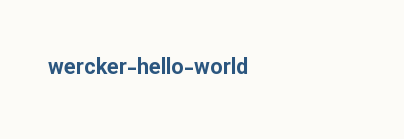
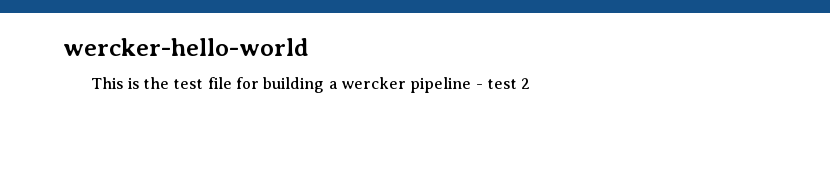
(248, 65) none -> [91,77,531,93] // This is the test file for building a wercker pipeline - test 2

